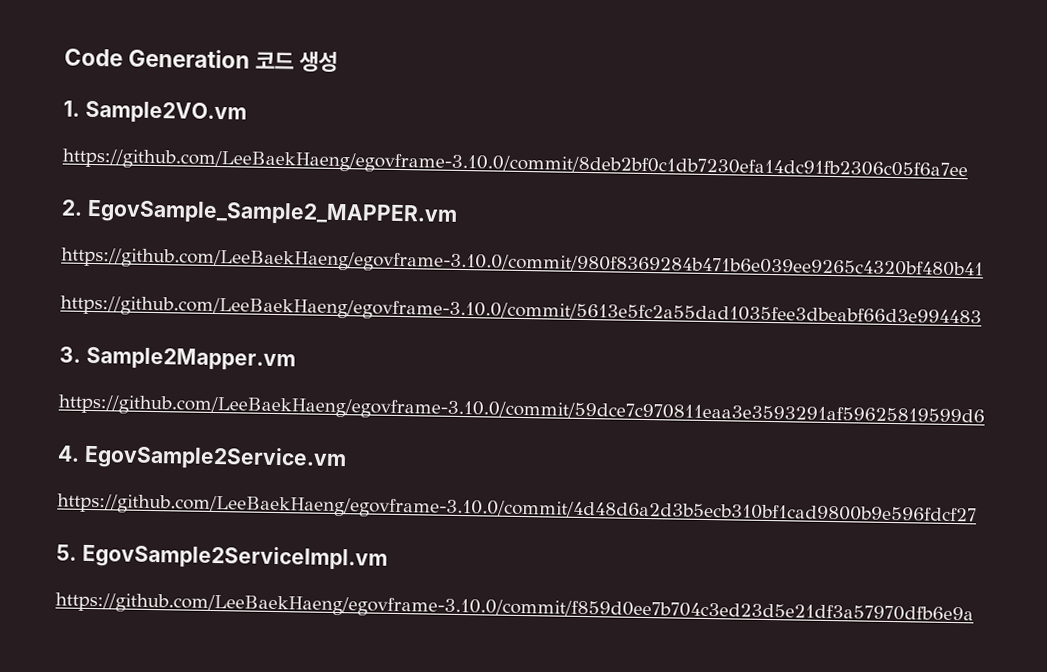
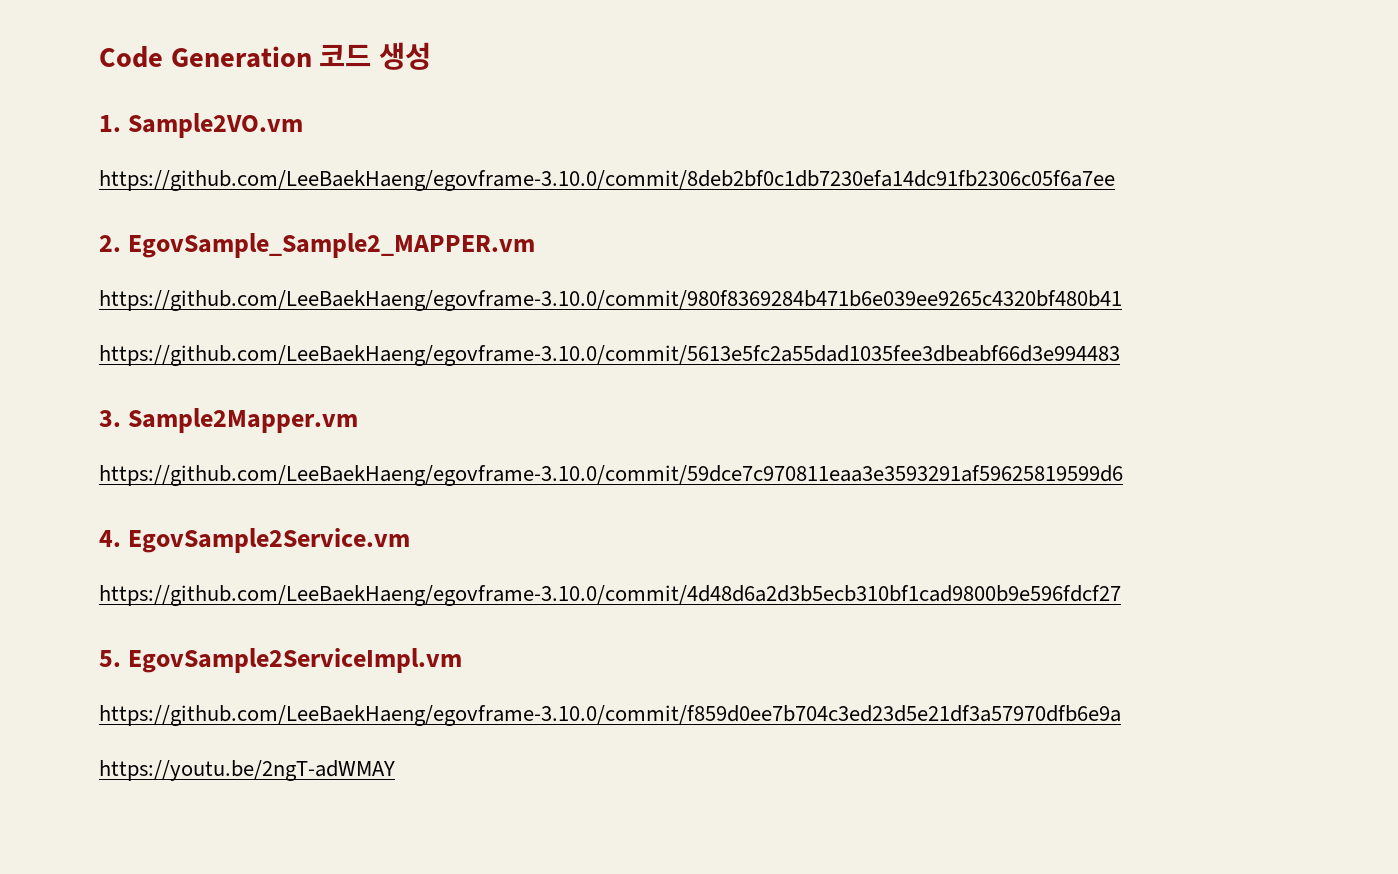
(974, 609) none -> [99,760,395,781] // https://youtu.be/2ngT-adWMAY

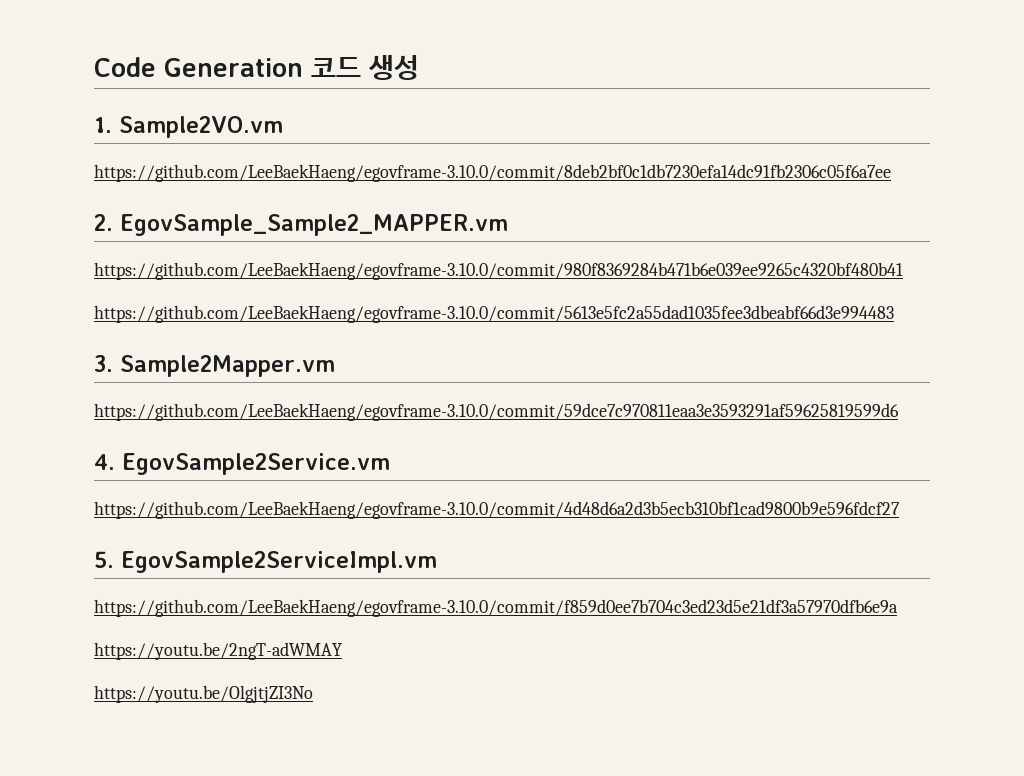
(395, 770) none -> [94,685,313,703] // https://youtu.be/OlgjtjZI3No

